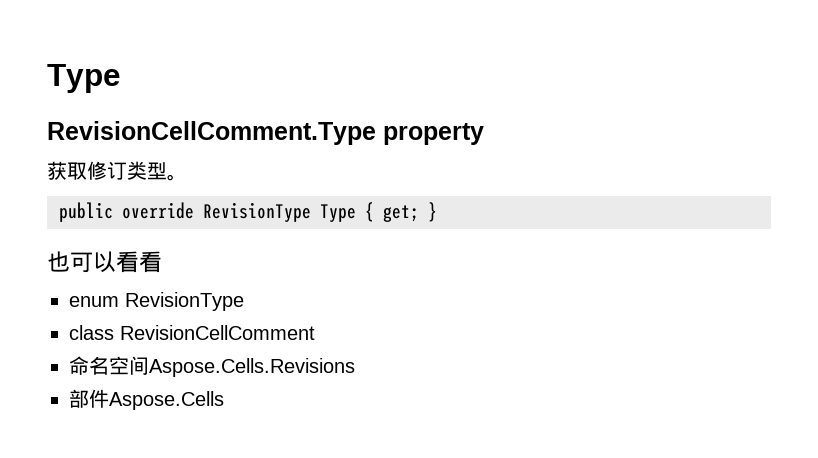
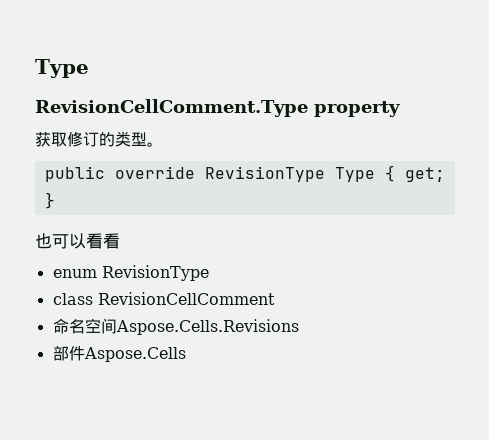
(127, 170) none -> [99,132,115,147] 的

